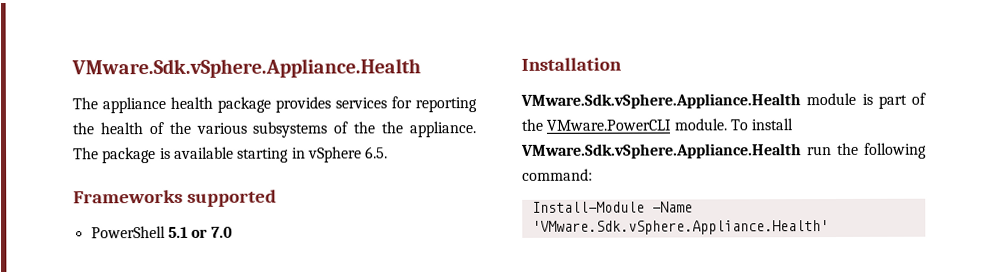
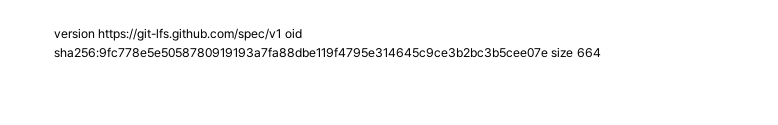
[71,58,421,79] [72,96,477,114] [72,121,478,138] [73,146,389,164] [73,189,277,207] [90,225,233,239] [521,57,622,71] [520,92,926,109] [521,118,794,131] [521,142,927,159] [522,168,593,181] [531,201,693,213] [531,220,829,235] VMware.Sdk.vSphere.Appliance.Health // The appliance health package provides services for reporting the health of the various subsystems of the the appliance. The package is available starting in vSphere 6.5. // Frameworks supported // PowerShell 5.1 or 7.0 // Installation // VMware.Sdk.vSphere.Appliance.Health module is part of the VMware.PowerCLI module. To install VMware.Sdk.vSphere.Appliance.Health run the following command: // Install-Module -Name 'VMware.Sdk.vSphere.Appliance.Health' -> [54,28,302,41] [54,47,601,58] version https://git-lfs.github.com/spec/v1 oid sha256:9fc778e5e5058780919193a7fa88dbe119f4795e314645c9ce3b2bc3b5cee07e size 664

